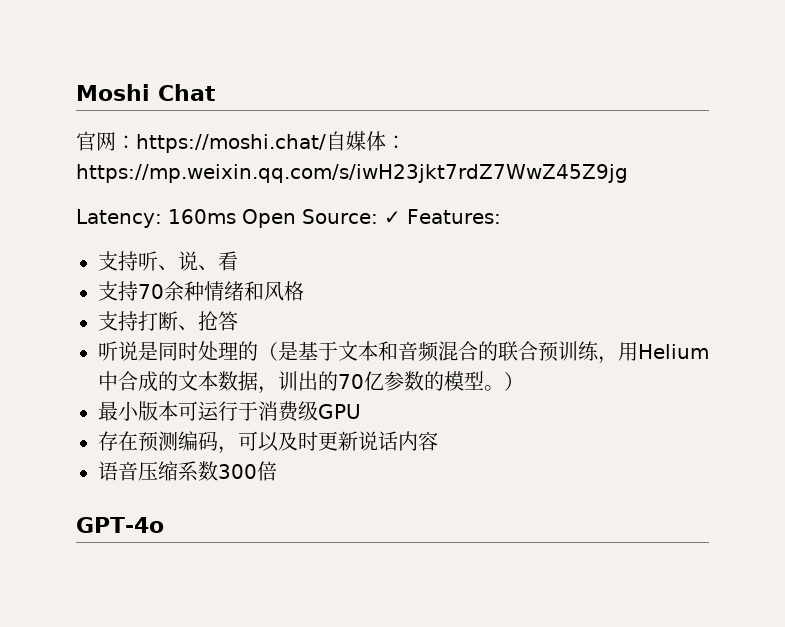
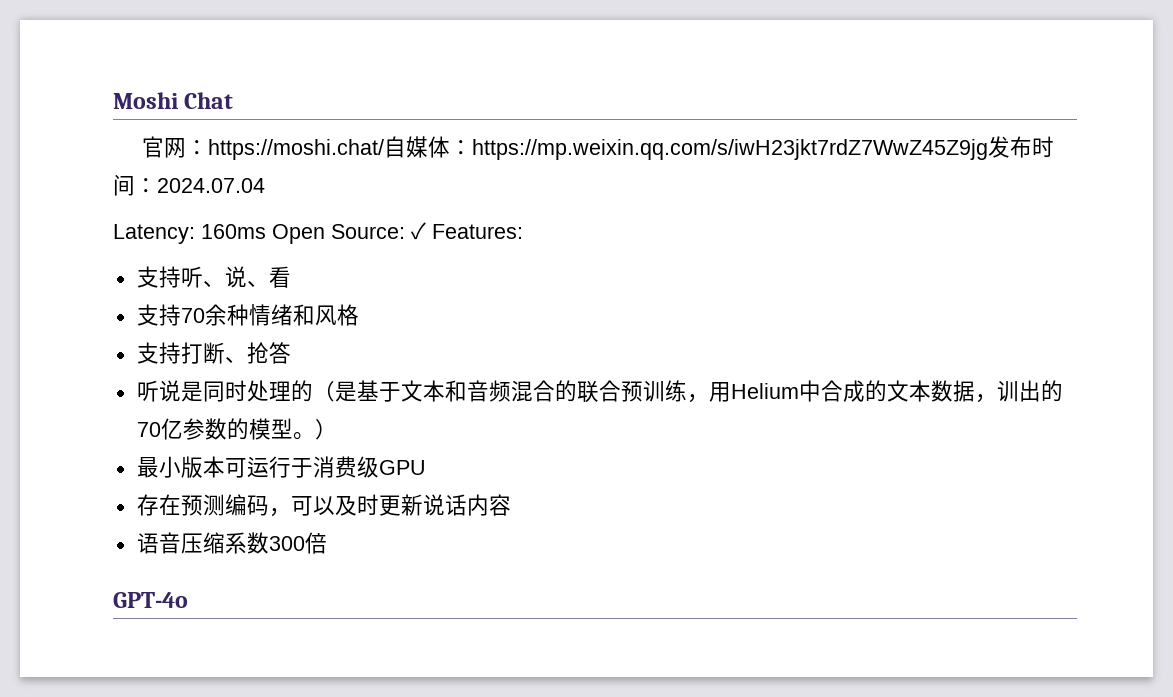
(628, 173) none -> [987,136,1054,158] [113,174,265,196] 发布时间：2024.07.04

